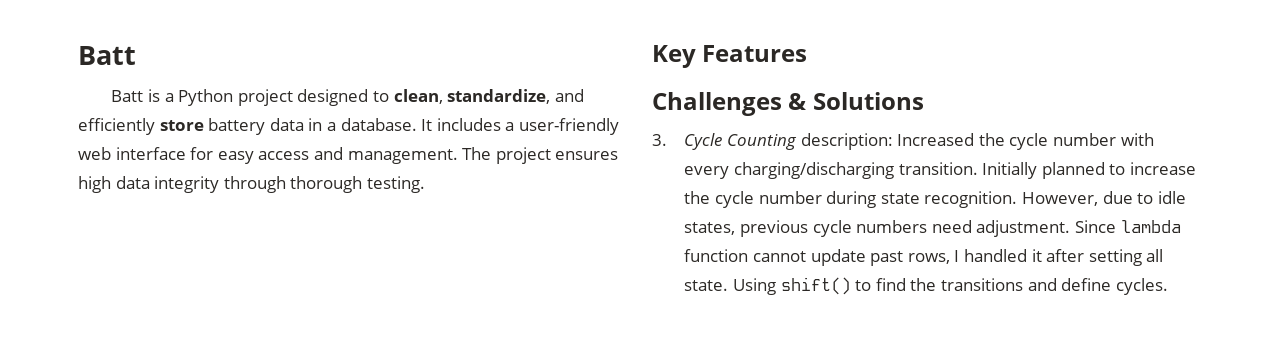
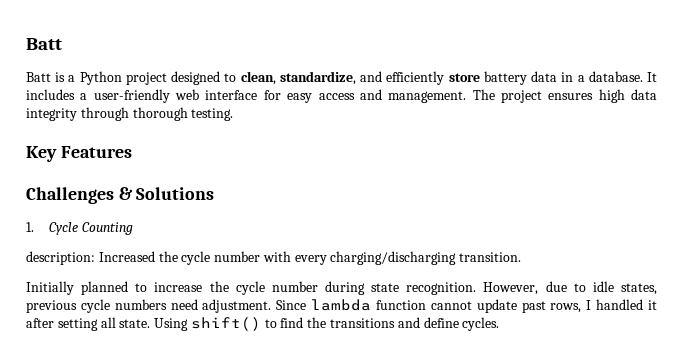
[652,134,667,146] 3. -> [26,222,34,232] 1.
(797, 142) none -> (133, 228) //
(978, 168) none -> (522, 257) //

